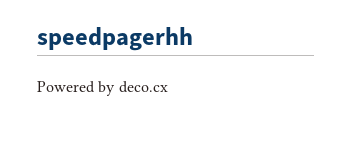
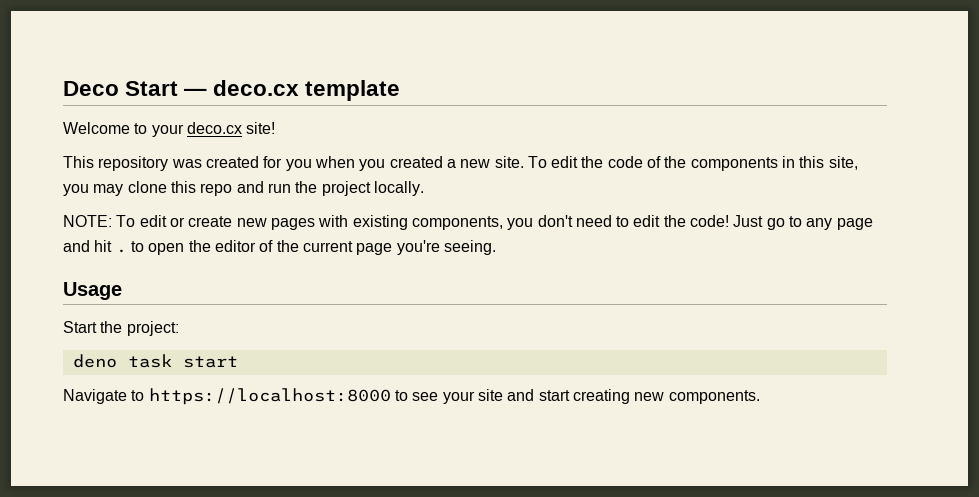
[37,27,193,51] [37,81,168,96] speedpagerhh // Powered by deco.cx -> [63,80,401,101] [63,122,276,137] [63,156,858,171] [63,181,424,196] [63,215,873,230] [63,240,496,255] [63,282,122,300] [63,321,179,336] [72,354,238,368] [63,388,760,405] Deco Start — deco.cx template // Welcome to your deco.cx site! // This repository was created for you when you created a new site. To edit the code of the components in this site, you may clone this repo and run the project locally. // NOTE: To edit or create new pages with existing components, you don't need to edit the code! Just go to any page and hit . to open the editor of the current page you're seeing. // Usage // Start the project: // deno task start // Navigate to https://localhost:8000 to see your site and start creating new components.

